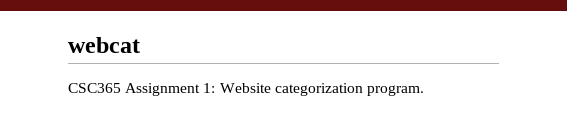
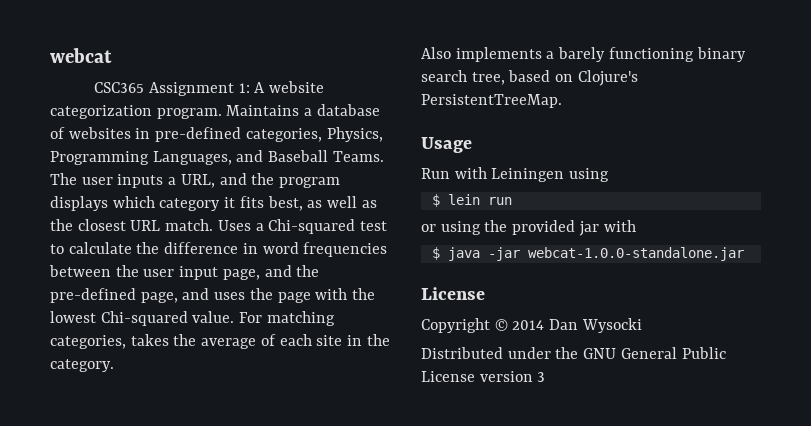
[219,83,424,96] Website categorization program. -> [254,81,325,93] [50,104,380,119] [50,127,383,142] [50,150,384,165] [50,173,341,188] [50,196,377,211] [50,219,388,234] [50,242,388,257] [49,265,320,280] [50,288,376,303] [50,311,335,326] [50,334,390,349] [50,359,114,372] [421,47,746,62] [421,70,638,86] [421,94,562,108] [421,137,472,153] [421,167,610,182] [431,194,512,207] [421,220,636,236] [431,247,744,261] [421,287,485,300] [421,318,642,333] [421,347,726,359] [421,371,546,382] A website categorization program. Maintains a database of websites in pre-defined categories, Physics, Programming Languages, and Baseball Teams. The user inputs a URL, and the program displays which category it fits best, as well as the closest URL match. Uses a Chi-squared test to calculate the difference in word frequencies between the user input page, and the pre-defined page, and uses the page with the lowest Chi-squared value. For matching categories, takes the average of each site in the category. // Also implements a barely functioning binary search tree, based on Clojure's PersistentTreeMap. // Usage // Run with Leiningen using // $ lein run // or using the provided jar with // $ java -jar webcat-1.0.0-standalone.jar // License // Copyright © 2014 Dan Wysocki // Distributed under the GNU General Public License version 3

